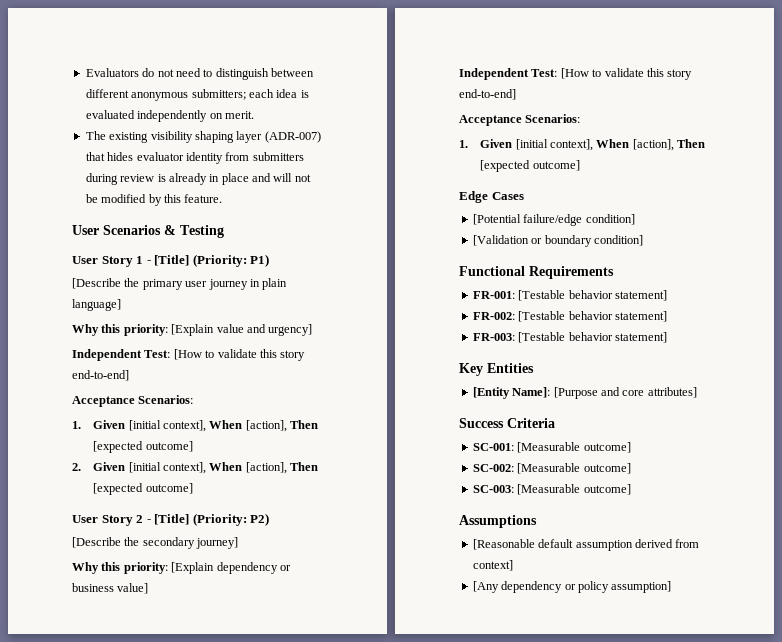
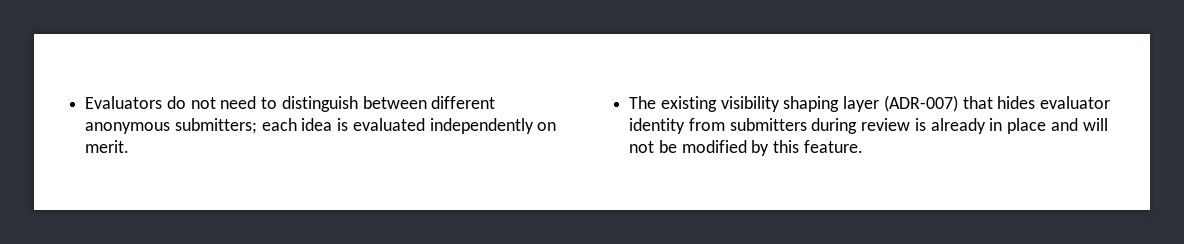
[72,225,224,238] [72,254,270,267] [72,278,288,290] [72,299,121,311] [72,324,313,336] [72,349,306,361] [72,370,129,381] [72,395,194,407] [72,420,319,432] [93,441,193,453] [72,462,319,474] [93,483,193,495] [72,513,270,526] [72,537,239,549] [72,562,291,574] [72,583,149,594] [459,68,693,80] [459,89,516,100] [459,114,581,126] [459,139,706,151] [480,160,580,172] [459,191,524,203] [472,214,635,226] [472,235,643,247] [459,266,614,279] [472,290,667,301] [472,311,667,322] [472,332,667,343] [459,363,534,376] [472,387,697,399] [459,418,555,428] [472,442,631,453] [472,463,631,474] [472,484,631,495] [459,515,537,528] [472,539,700,551] [472,560,513,571] [472,581,672,593] // User Scenarios & Testing // User Story 1 - [Title] (Priority: P1) // [Describe the primary user journey in plain language] // Why this priority: [Explain value and urgency] // Independent Test: [How to validate this story end-to-end] // Acceptance Scenarios: // 1. Given [initial context], When [action], Then [expected outcome] // 2. Given [initial context], When [action], Then [expected outcome] // User Story 2 - [Title] (Priority: P2) // [Describe the secondary journey] // Why this priority: [Explain dependency or business value] // Independent Test: [How to validate this story end-to-end] // Acceptance Scenarios: // 1. Given [initial context], When [action], Then [expected outcome] // Edge Cases // [Potential failure/edge condition] // [Validation or boundary condition] // Functional Requirements // FR-001: [Testable behavior statement] // FR-002: [Testable behavior statement] // FR-003: [Testable behavior statement] // Key Entities // [Entity Name]: [Purpose and core attributes] // Success Criteria // SC-001: [Measurable outcome] // SC-002: [Measurable outcome] // SC-003: [Measurable outcome] // Assumptions // [Reasonable default assumption derived from context] // [Any dependency or policy assumption] -> (863, 146) none

